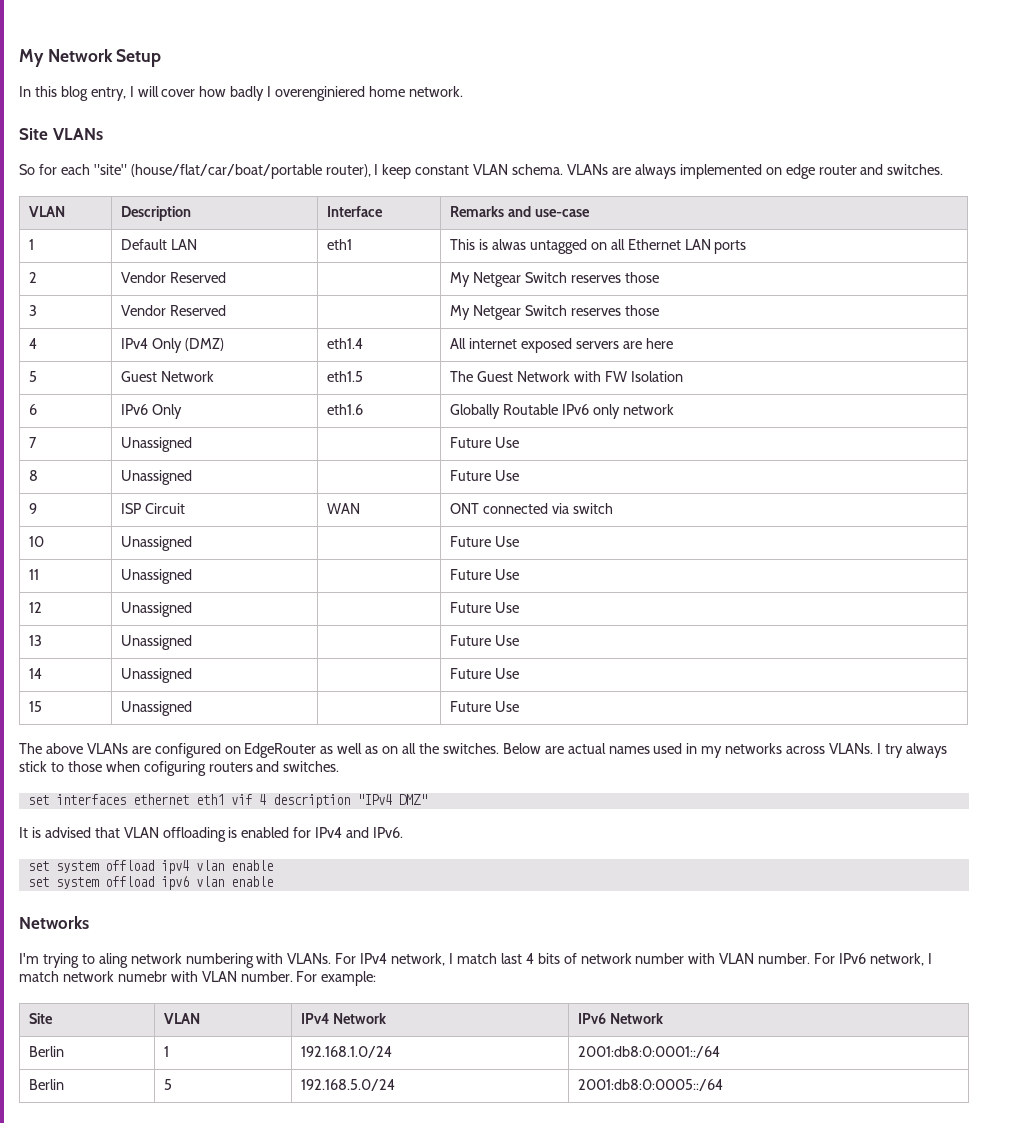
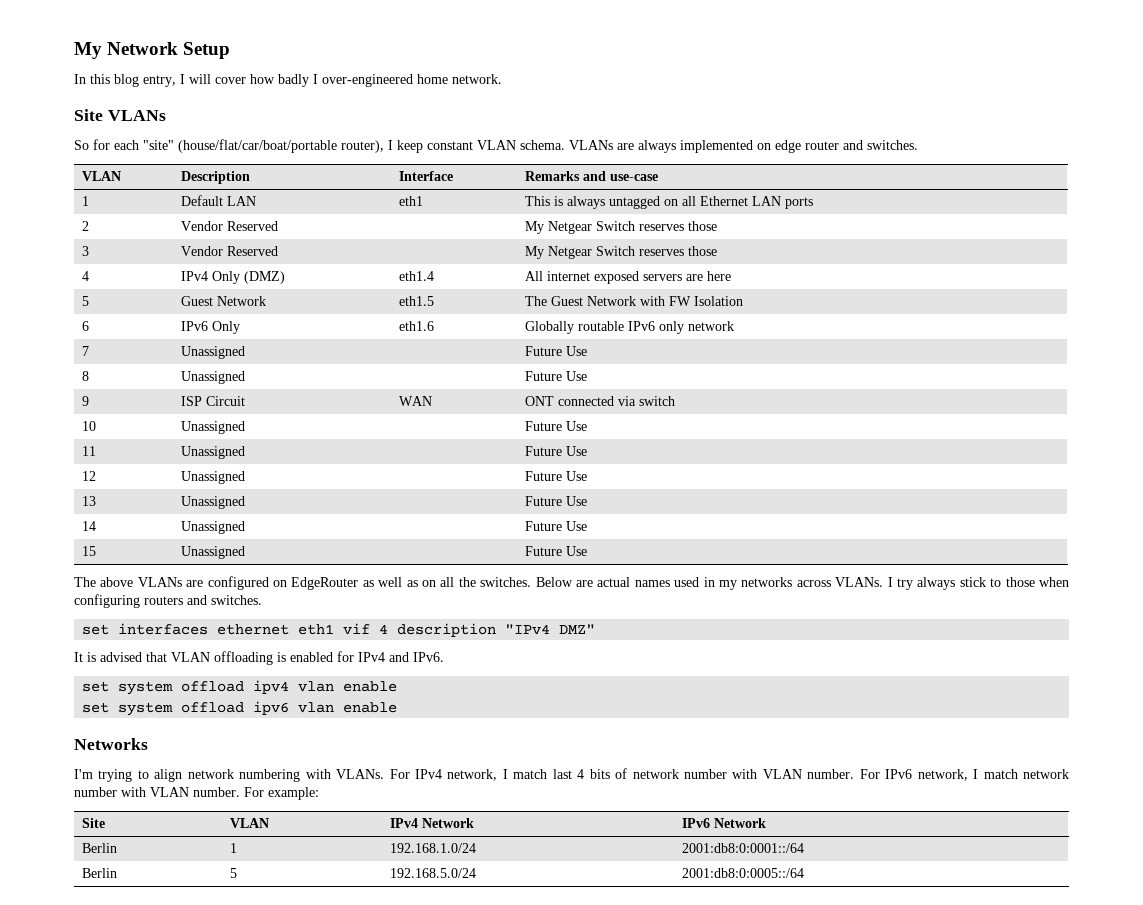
[275,86,366,101] overenginiered -> [322,74,413,87] over-engineered
[491,239,526,250] alwas -> [567,196,606,209] always
[503,404,559,415] Routable -> [578,321,625,331] routable
[143,761,206,776] cofiguring -> [74,594,140,608] configuring
[98,953,128,968] aling -> [154,769,183,782] align
[117,971,167,982] numebr -> [74,787,117,797] number

